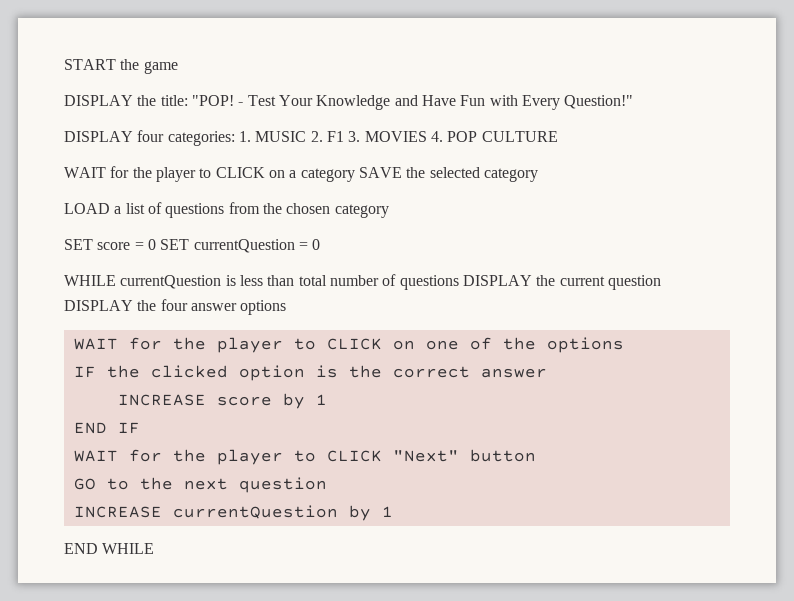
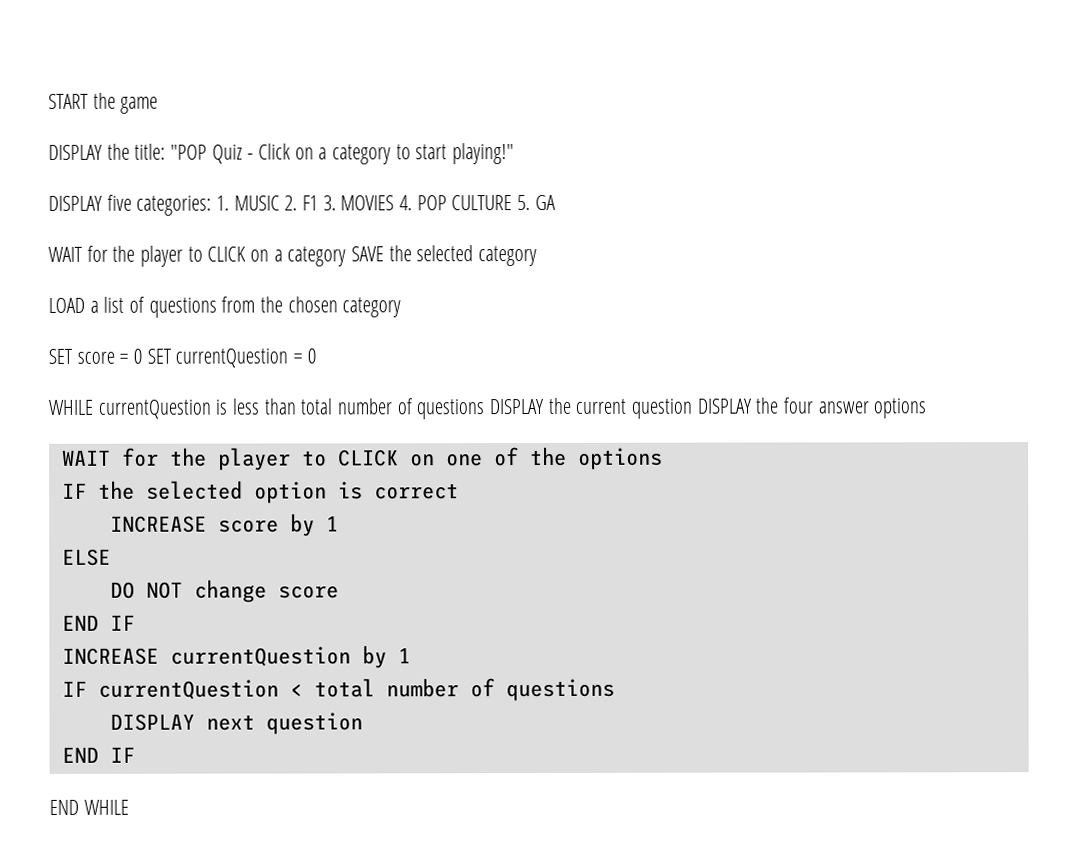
[191,95,634,110] [64,130,165,142] "POP! - Test Your Knowledge and Have Fun with Every Question!" // DISPLAY four -> [169,143,515,165] [48,194,132,211] "POP Quiz - Click on a category to start playing!" // DISPLAY five
(558, 136) none -> [517,194,556,211] 5. GA
[150,365,228,378] clicked -> [145,480,243,500] selected
[348,365,382,378] the -> (363, 490) none
[480,368,547,378] answer -> (459, 491) none
[73,422,140,434] [73,449,536,465] [73,477,327,493] [73,505,393,521] END IF // WAIT for the player to CLICK "Next" button // GO to the next question // INCREASE currentQuestion by 1 -> [61,548,111,566] [109,579,339,603] [61,614,135,631] [61,645,411,669] [61,678,615,702] [109,712,363,735] [61,746,135,763] ELSE // DO NOT change score // END IF // INCREASE currentQuestion by 1 // IF currentQuestion < total number of questions // DISPLAY next question // END IF

